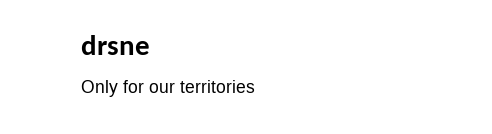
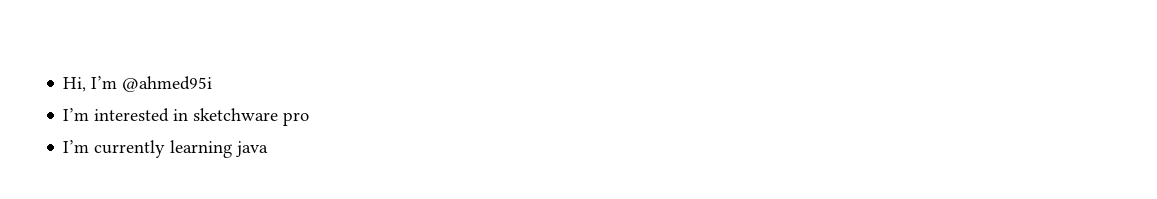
[81,35,150,55] [81,80,255,97] drsne // Only for our territories -> [63,76,213,92] [63,108,310,126] [63,140,269,158] Hi, I’m @ahmed95i // I’m interested in sketchware pro // I’m currently learning java

